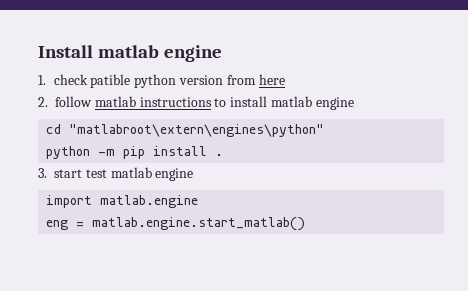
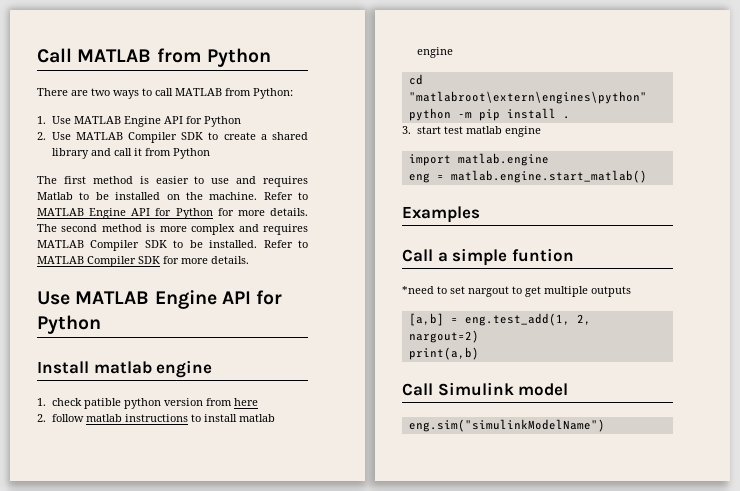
(38, 51) none -> [37,48,271,67] [37,88,293,99] [37,116,241,127] [37,132,309,143] [51,148,210,159] [37,176,308,187] [37,192,308,200] [37,208,308,219] [37,224,308,235] [37,240,308,251] [37,256,249,267] [37,290,283,309] [37,315,101,334] Call MATLAB from Python // There are two ways to call MATLAB from Python: // 1. Use MATLAB Engine API for Python // 2. Use MATLAB Compiler SDK to create a shared library and call it from Python // The first method is easier to use and requires Matlab to be installed on the machine. Refer to MATLAB Engine API for Python for more details. The second method is more complex and requires MATLAB Compiler SDK to be installed. Refer to MATLAB Compiler SDK for more details. // Use MATLAB Engine API for Python //
(306, 224) none -> [402,206,480,223] [402,248,574,266] [402,286,631,297] [408,313,591,326] [408,330,479,343] [408,347,479,360] [402,382,569,396] [408,419,605,432] // Examples // Call a simple funtion // *need to set nargout to get multiple outputs // [a,b] = eng.test_add(1, 2, nargout=2) // print(a,b) // Call Simulink model // eng.sim("simulinkModelName")

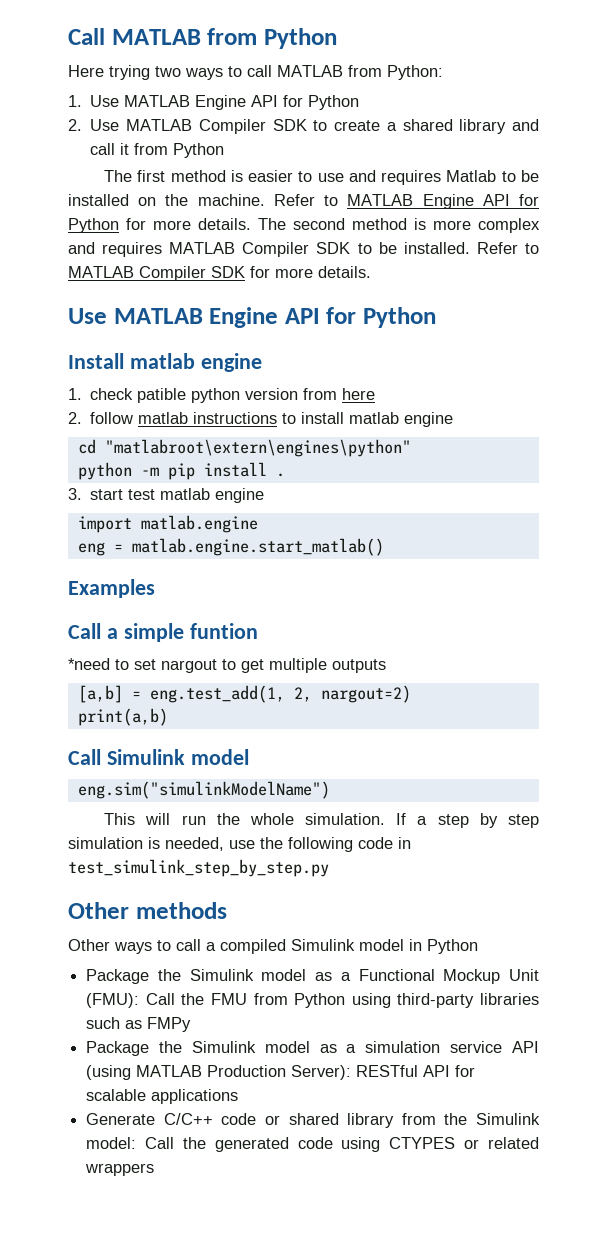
[37,88,88,96] There are -> [68,65,150,80] Here trying
(605, 425) none -> [104,813,539,828] [68,837,411,852] [68,859,329,877] [68,902,227,919] [68,939,478,954] [86,969,539,984] [86,993,539,1008] [86,1017,192,1032] [86,1041,539,1056] [86,1065,476,1080] [86,1089,239,1104] [86,1113,540,1128] [86,1137,539,1152] [85,1163,155,1176] // This will run the whole simulation. If a step by step simulation is needed, use the following code in test_simulink_step_by_step.py // Other methods // Other ways to call a compiled Simulink model in Python // Package the Simulink model as a Functional Mockup Unit (FMU): Call the FMU from Python using third-party libraries such as FMPy // Package the Simulink model as a simulation service API (using MATLAB Production Server): RESTful API for scalable applications // Generate C/C++ code or shared library from the Simulink model: Call the generated code using CTYPES or related wrappers

